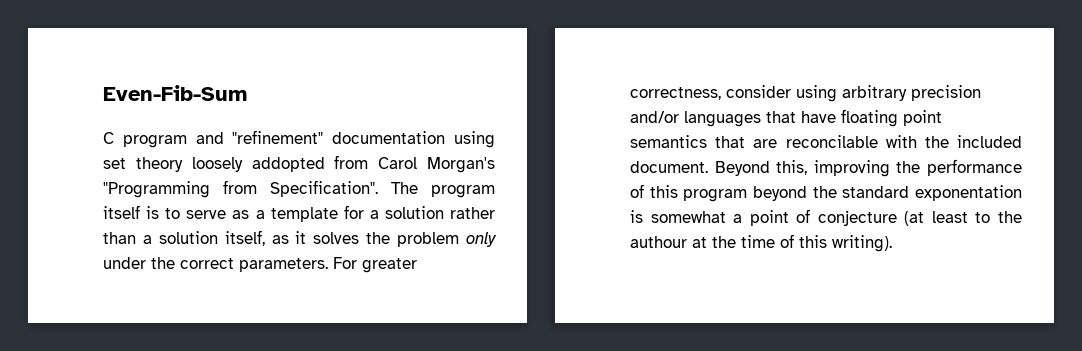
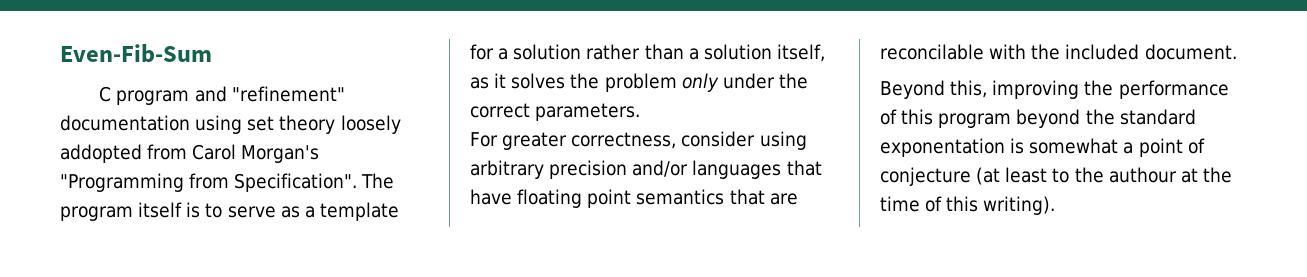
(328, 265) none -> (641, 112) //
(708, 167) none -> (1237, 52) //

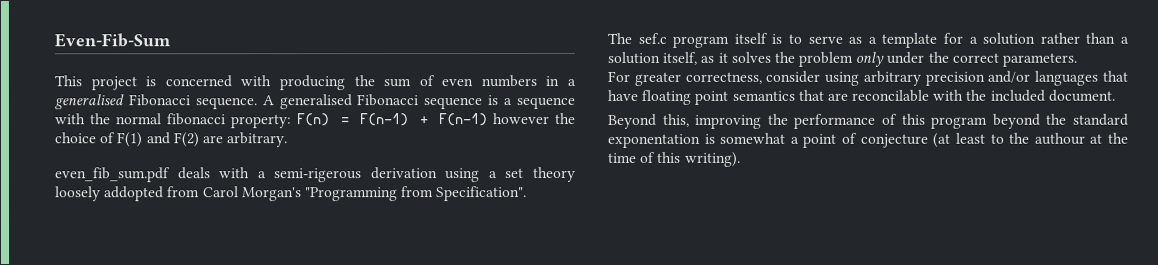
[99,86,345,105] [60,115,243,134] C program and "refinement" documentation using -> [54,75,576,91] [54,94,576,110] [54,113,575,129] [54,132,289,148] [55,167,498,183] This project is concerned with producing the sum of even numbers in a generalised Fibonacci sequence. A generalised Fibonacci sequence is a sequence with the normal fibonacci property: F(n) = F(n-1) + F(n-1) however the choice of F(1) and F(2) are arbitrary. // even_fib_sum.pdf deals with a semi-rigerous derivation using a
[361,173,395,189] The -> [607,32,667,44] // The sef.c

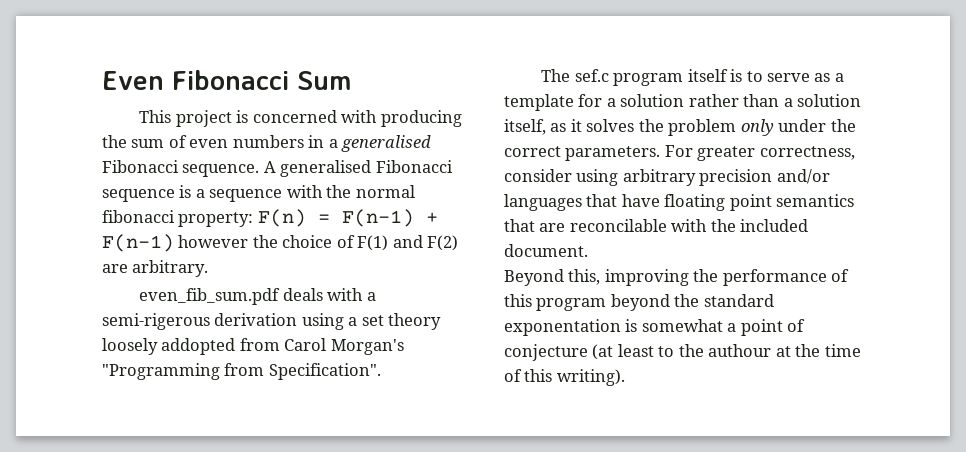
[54,33,171,48] Even-Fib-Sum -> [102,70,351,90] Even Fibonacci Sum
(1078, 59) // -> (661, 153) none

